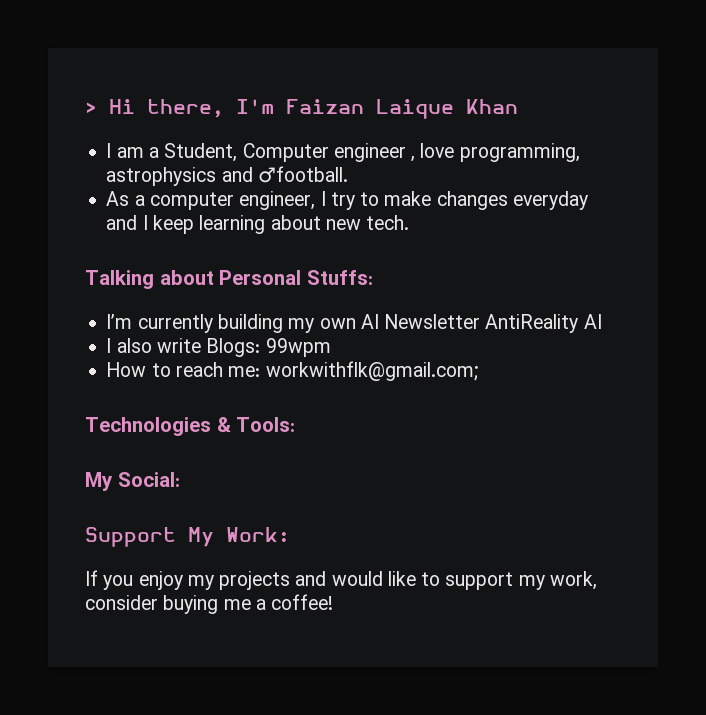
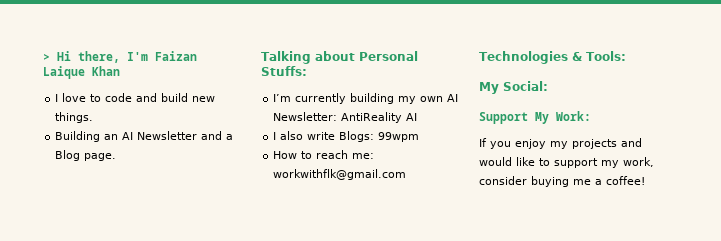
[116,143,580,162] [106,166,348,186] [106,191,588,210] [106,215,410,234] am a Student, Computer engineer , love programming, astrophysics and ♂football. // As a computer engineer, I try to make changes everyday and I keep learning about new tech. -> [62,93,216,102] [55,112,94,123] [55,131,234,142] [55,150,117,161] love to code and build new things. // Building an AI Newsletter and a Blog page.
[384,314,481,329] Newsletter -> [273,112,338,121] Newsletter:
[265,361,478,381] workwithflk@gmail.com; -> [273,169,407,180] workwithflk@gmail.com

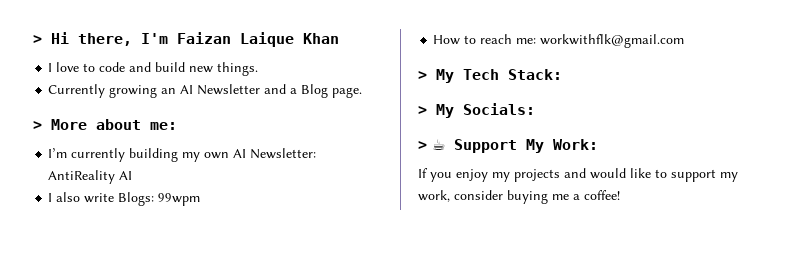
[55,131,101,142] Building -> [48,84,158,98] Currently growing
[261,51,418,64] [261,66,307,76] Talking about Personal Stuffs: -> [33,119,177,130] > More about me:
[479,51,626,64] [479,81,548,94] Technologies & Tools: // My Social: // -> [418,69,562,83] [418,103,535,118] [418,139,445,150] > My Tech Stack: // > My Socials: // > ☕

